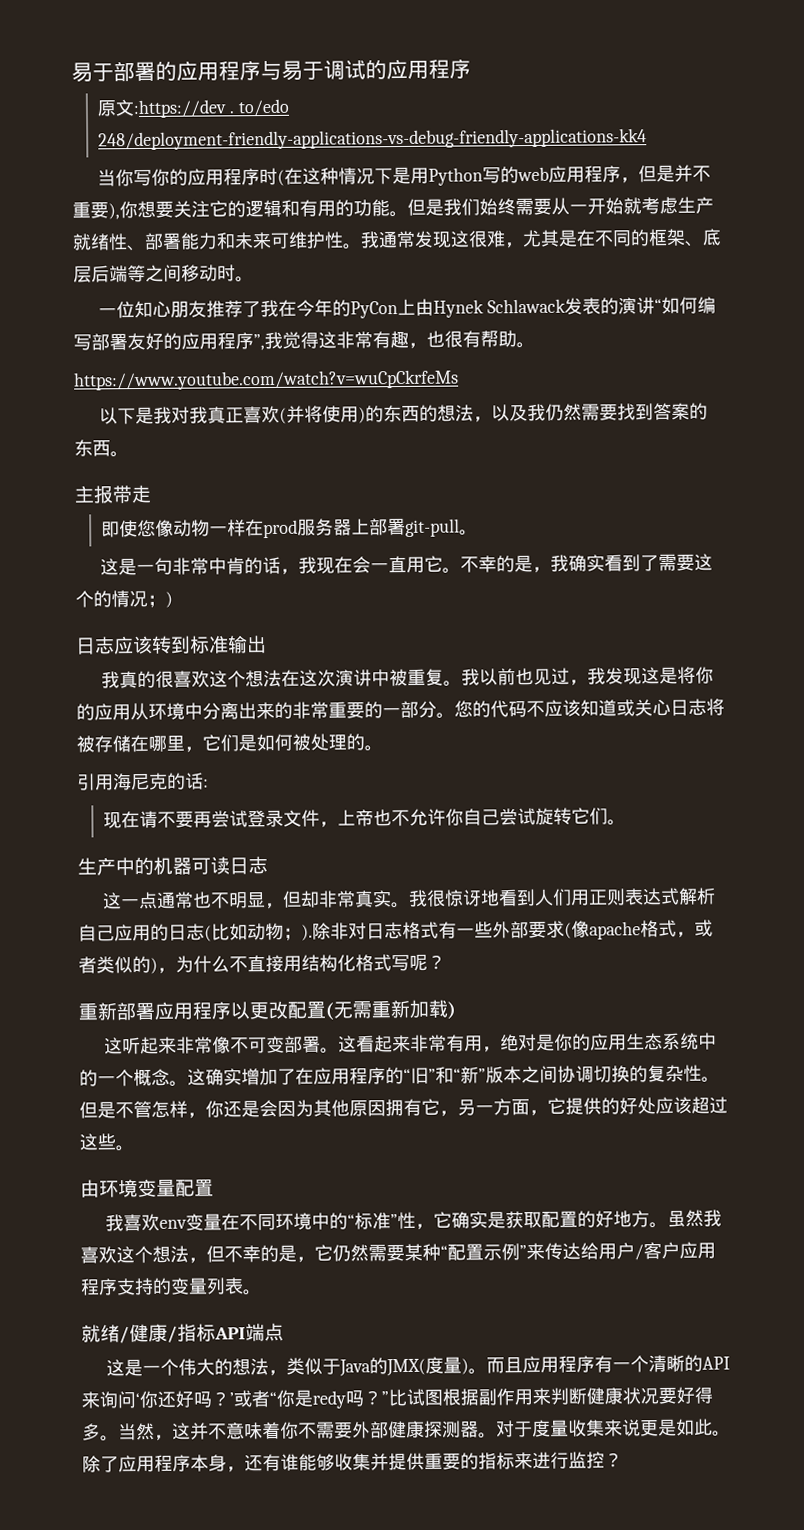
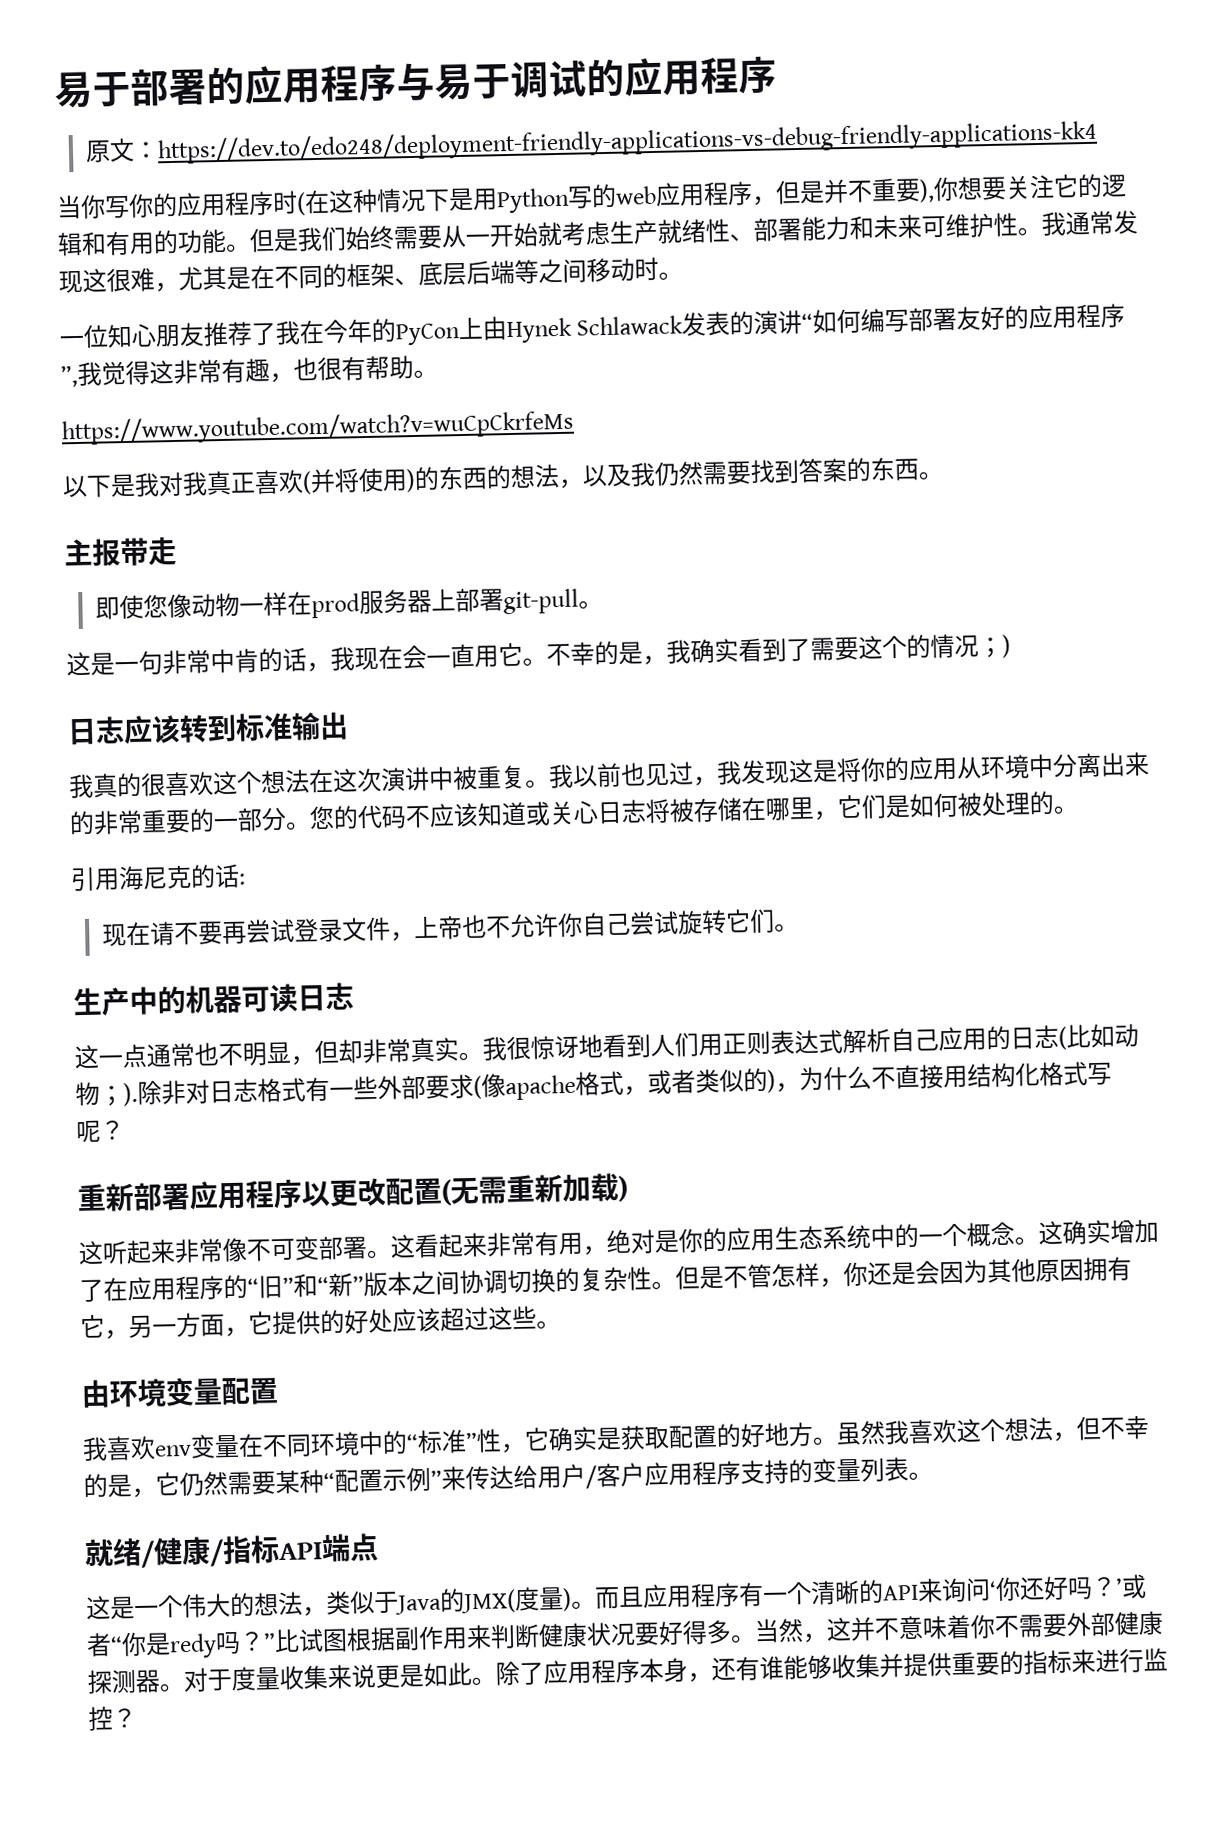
[133,98,290,119] [98,128,648,151] :https://dev . to/edo 248/deployment-friendly-applications-vs-debug-friendly-applications-kk4 -> [132,119,1098,165] ：https://dev.to/edo248/deployment-friendly-applications-vs-debug-friendly-applications-kk4

